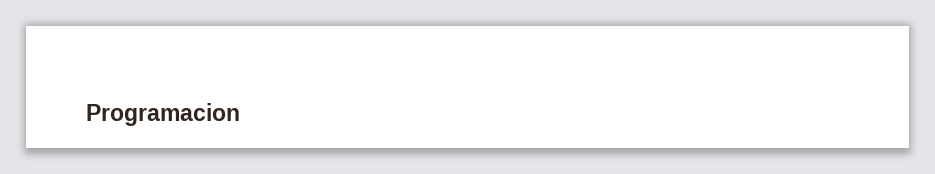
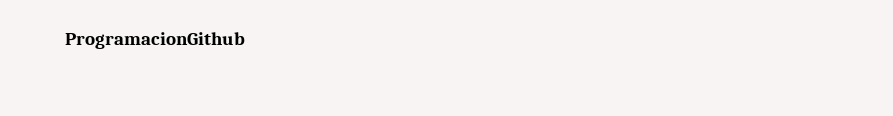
[86,103,240,126] Programacion -> [65,32,245,49] ProgramacionGithub

